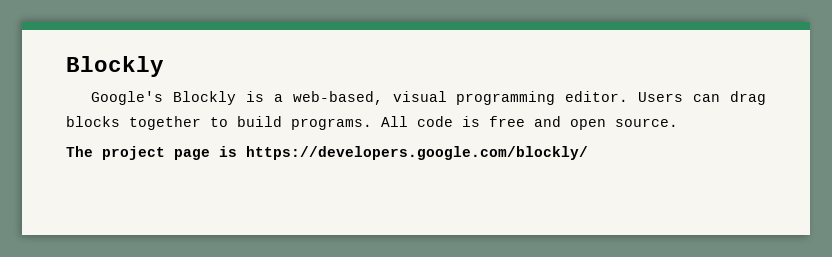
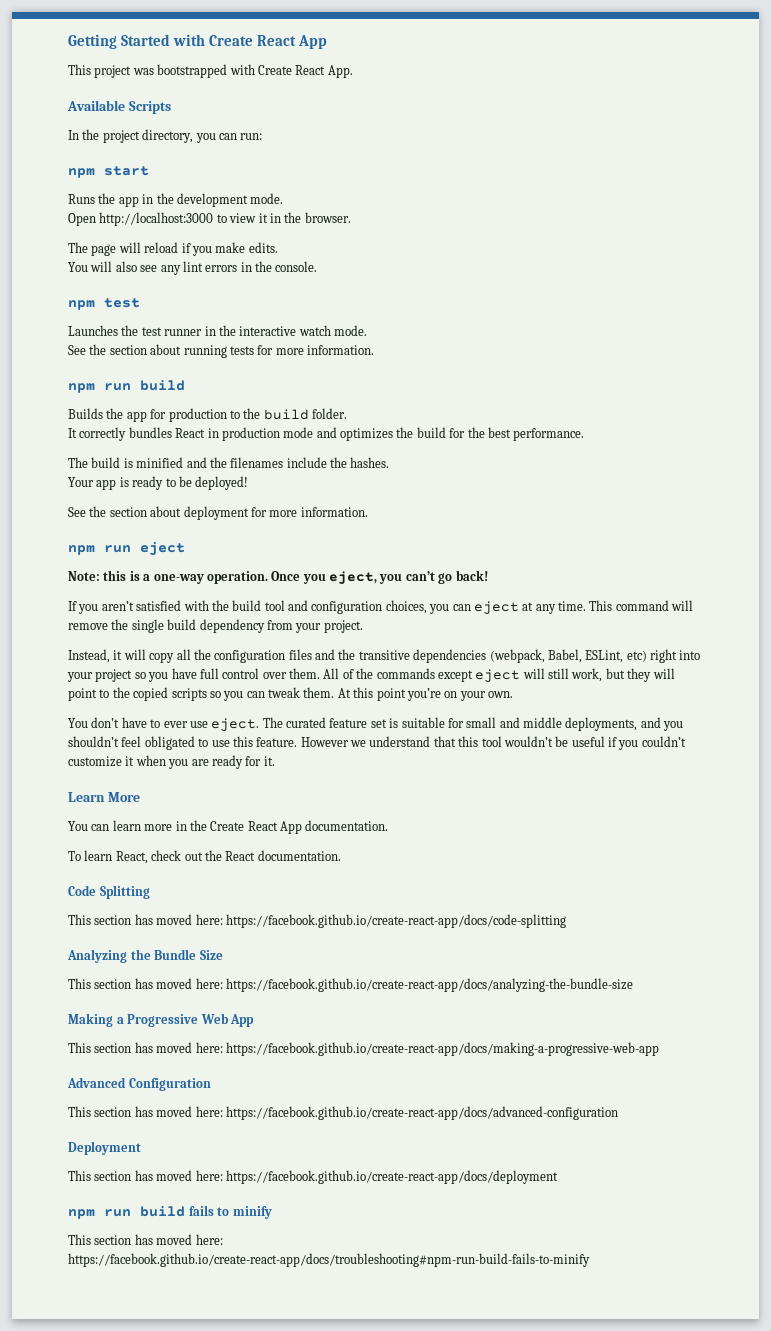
[66,56,164,77] [91,91,766,105] [66,116,678,130] [66,146,588,160] Blockly // Google's Blockly is a web-based, visual programming editor. Users can drag blocks together to build programs. All code is free and open source. // The project page is https://developers.google.com/blockly/ -> [68,34,327,49] [68,64,353,78] [67,100,171,114] [68,129,263,143] [68,166,149,178] [68,193,284,207] [68,212,351,226] [68,242,278,256] [68,261,318,275] [68,298,140,310] [68,325,367,336] [68,344,374,358] [68,380,185,393] [68,408,347,422] [68,427,585,441] [68,457,390,468] [68,476,249,490] [68,506,368,520] [68,542,185,556] [68,570,488,584] [68,600,694,614] [68,619,363,633] [68,649,701,663] [67,668,675,682] [68,687,513,701] [68,717,684,731] [68,736,686,750] [68,755,275,769] [68,792,140,802] [68,820,389,834] [68,850,341,864] [68,885,150,899] [68,914,566,928] [67,949,223,963] [68,978,633,992] [68,1013,255,1027] [68,1042,659,1056] [67,1077,211,1091] [68,1106,618,1120] [68,1141,141,1155] [68,1170,558,1184] [68,1205,272,1219] [68,1234,223,1245] [68,1253,590,1267] Getting Started with Create React App // This project was bootstrapped with Create React App. // Available Scripts // In the project directory, you can run: // npm start // Runs the app in the development mode. // Open http://localhost:3000 to view it in the browser. // The page will reload if you make edits. // You will also see any lint errors in the console. // npm test // Launches the test runner in the interactive watch mode. // See the section about running tests for more information. // npm run build // Builds the app for production to the build folder. // It correctly bundles React in production mode and optimizes the build for the best performance. // The build is minified and the filenames include the hashes. // Your app is ready to be deployed! // See the section about deployment for more information. // npm run eject // Note: this is a one-way operation. Once you eject, you can’t go back! // If you aren’t satisfied with the build tool and configuration choices, you can eject at any time. This command will remove the single build dependency from your project. // Instead, it will copy all the configuration files and the transitive dependencies (webpack, Babel, ESLint, etc) right into your project so you have full control over them. All of the commands except eject will still work, but they will point to the copied scripts so you can tweak them. At this point you’re on your own. // You don’t have to ever use eject. The curated feature set is suitable for small and middle deployments, and you shouldn’t feel obligated to use this feature. However we understand that this tool wouldn’t be useful if you couldn’t customize it when you are ready for it. // Learn More // You can learn more in the Create React App documentation. // To learn React, check out the React documentation. // Code Splitting // This section has moved here: https://facebook.github.io/create-react-app/docs/code-splitting // Analyzing the Bundle Size // This section has moved here: https://facebook.github.io/create-react-app/docs/analyzing-the-bundle-size // Making a Progressive Web App // This section has moved here: https://facebook.github.io/create-react-app/docs/making-a-progressive-web-app // Advanced Configuration // This section has moved here: https://facebook.github.io/create-react-app/docs/advanced-configuration // Deployment // This section has moved here: https://facebook.github.io/create-react-app/docs/deployment // npm run build fails to minify // This section has moved here: https://facebook.github.io/create-react-app/docs/troubleshooting#npm-run-build-fails-to-minify

